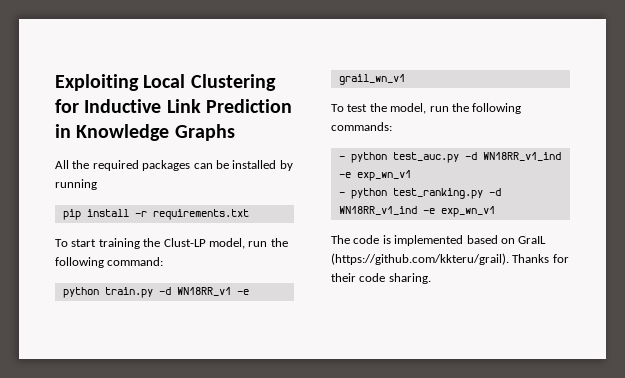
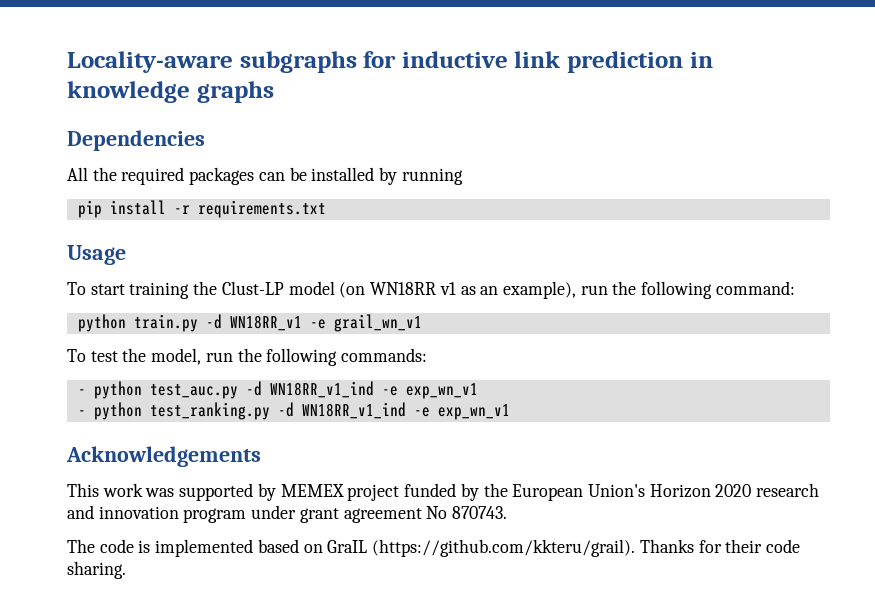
[55,74,276,91] [55,99,292,113] [55,124,235,141] Exploiting Local Clustering for Inductive Link Prediction in Knowledge Graphs -> [67,51,713,73] [67,81,274,103] [67,130,205,151] Locality-aware subgraphs for inductive link prediction in knowledge graphs // Dependencies
(249, 214) none -> [67,245,126,265] // Usage
[208,238,245,249] model, -> [288,281,576,299] model (on WN18RR v1 as an example),
(495, 211) none -> [66,446,261,467] [67,483,820,501] [67,505,508,523] // Acknowledgements // This work was supported by MEMEX project funded by the European Union's Horizon 2020 research and innovation program under grant agreement No 870743.

